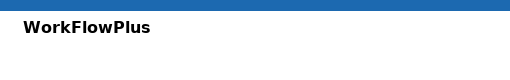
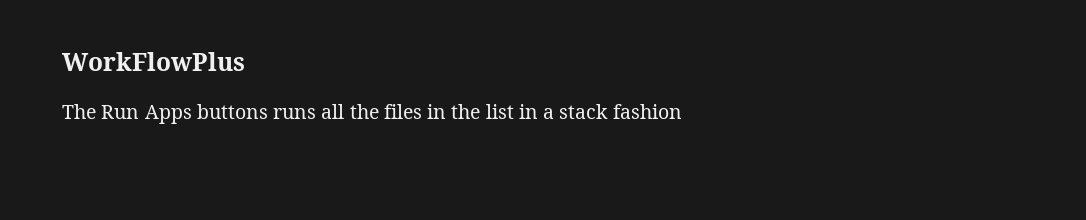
(151, 27) none -> [62,104,682,124] // The Run Apps buttons runs all the files in the list in a stack fashion

